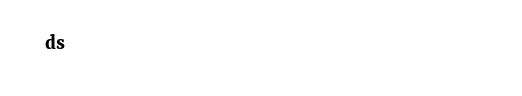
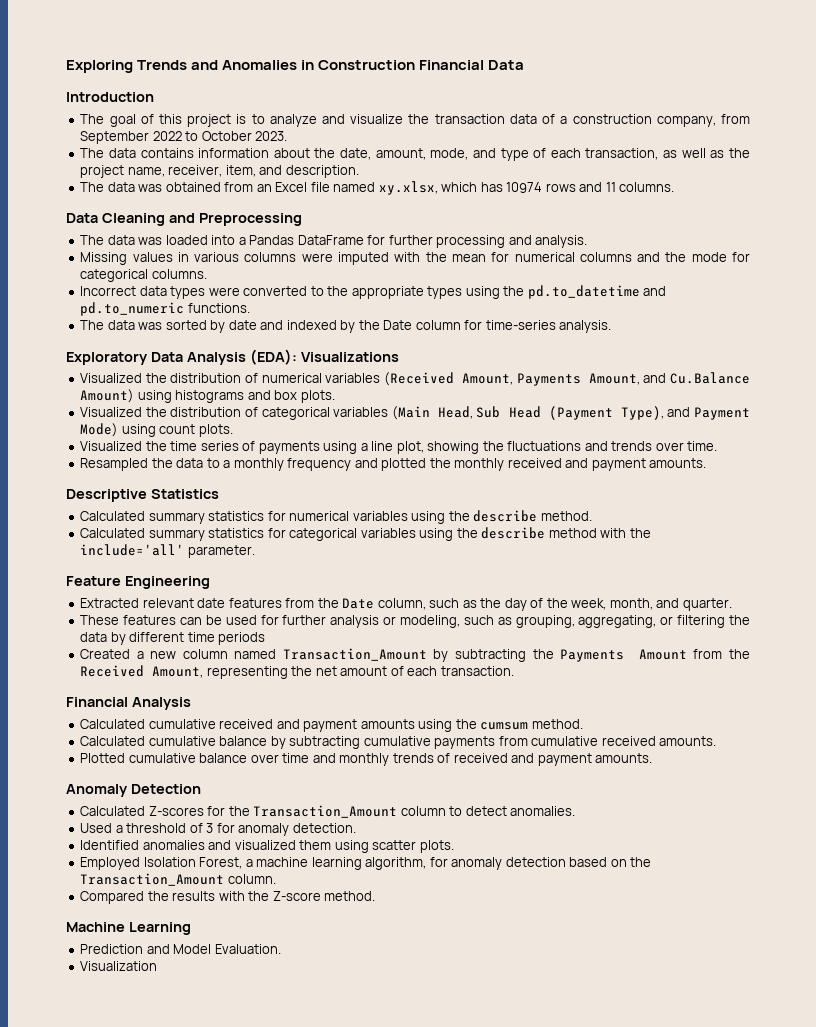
[45,34,65,49] ds -> [66,60,525,73] [66,92,154,102] [80,114,751,127] [80,131,288,144] [80,148,750,161] [80,165,359,178] [80,181,675,195] [66,213,302,226] [80,235,588,248] [80,252,751,265] [80,269,207,282] [80,285,667,299] [80,302,250,316] [80,320,612,333] [66,349,399,365] [80,372,750,386] [80,389,335,403] [80,406,750,420] [80,423,233,437] [80,441,718,454] [80,458,707,471] [66,489,219,502] [80,510,592,524] [80,527,651,541] [80,544,255,558] [66,576,210,589] [80,598,732,611] [80,615,751,628] [80,632,266,645] [80,648,751,662] [80,665,514,679] [66,697,191,710] [80,719,583,732] [80,736,717,749] [80,753,653,766] [66,784,201,797] [80,805,576,818] [80,823,356,836] [80,840,454,853] [80,857,652,870] [80,873,276,886] [80,891,376,904] [66,922,191,935] [80,944,281,954] [80,961,158,971] Exploring Trends and Anomalies in Construction Financial Data // Introduction // The goal of this project is to analyze and visualize the transaction data of a construction company, from September 2022 to October 2023. // The data contains information about the date, amount, mode, and type of each transaction, as well as the project name, receiver, item, and description. // The data was obtained from an Excel file named xy.xlsx, which has 10974 rows and 11 columns. // Data Cleaning and Preprocessing // The data was loaded into a Pandas DataFrame for further processing and analysis. // Missing values in various columns were imputed with the mean for numerical columns and the mode for categorical columns. // Incorrect data types were converted to the appropriate types using the pd.to_datetime and pd.to_numeric functions. // The data was sorted by date and indexed by the Date column for time-series analysis. // Exploratory Data Analysis (EDA): Visualizations // Visualized the distribution of numerical variables (Received Amount, Payments Amount, and Cu.Balance Amount) using histograms and box plots. // Visualized the distribution of categorical variables (Main Head, Sub Head (Payment Type), and Payment Mode) using count plots. // Visualized the time series of payments using a line plot, showing the fluctuations and trends over time. // Resampled the data to a monthly frequency and plotted the monthly received and payment amounts. // Descriptive Statistics // Calculated summary statistics for numerical variables using the describe method. // Calculated summary statistics for categorical variables using the describe method with the include='all' parameter. // Feature Engineering // Extracted relevant date features from the Date column, such as the day of the week, month, and quarter. // These features can be used for further analysis or modeling, such as grouping, aggregating, or filtering the data by different time periods // Created a new column named Transaction_Amount by subtracting the Payments Amount from the Received Amount, representing the net amount of each transaction. // Financial Analysis // Calculated cumulative received and payment amounts using the cumsum method. // Calculated cumulative balance by subtracting cumulative payments from cumulative received amounts. // Plotted cumulative balance over time and monthly trends of received and payment amounts. // Anomaly Detection // Calculated Z-scores for the Transaction_Amount column to detect anomalies. // Used a threshold of 3 for anomaly detection. // Identified anomalies and visualized them using scatter plots. // Employed Isolation Forest, a machine learning algorithm, for anomaly detection based on the Transaction_Amount column. // Compared the results with the Z-score method. // Machine Learning // Prediction and Model Evaluation. // Visualization

